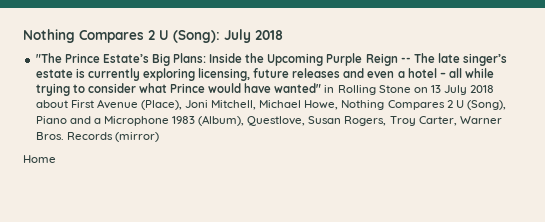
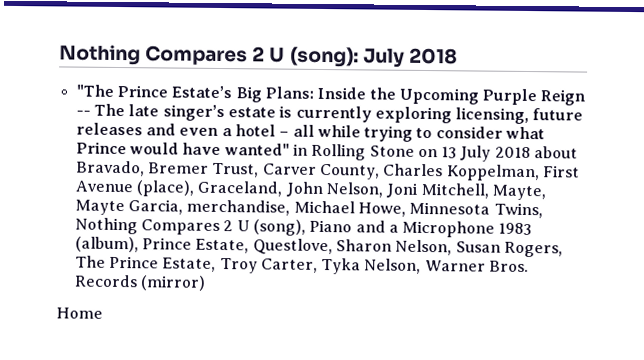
[23,29,220,43] Nothing Compares 2 U (Song): -> [59,44,359,68] Nothing Compares 2 U (song):
[70,99,506,110] First Avenue (Place), Joni Mitchell, Michael Howe, Nothing Compares 2 U (Song), -> [75,160,580,182] [74,180,546,201] [74,199,543,219] [74,217,306,236] Bravado, Bremer Trust, Carver County, Charles Koppelman, First Avenue (place), Graceland, John Nelson, Joni Mitchell, Mayte, Mayte Garcia, merchandise, Michael Howe, Minnesota Twins, Nothing Compares 2 U (song),
[198,115,457,126] (Album), Questlove, Susan Rogers, Troy Carter, -> [74,236,563,258] [74,255,422,275] (album), Prince Estate, Questlove, Sharon Nelson, Susan Rogers, The Prince Estate, Troy Carter, Tyka Nelson,

